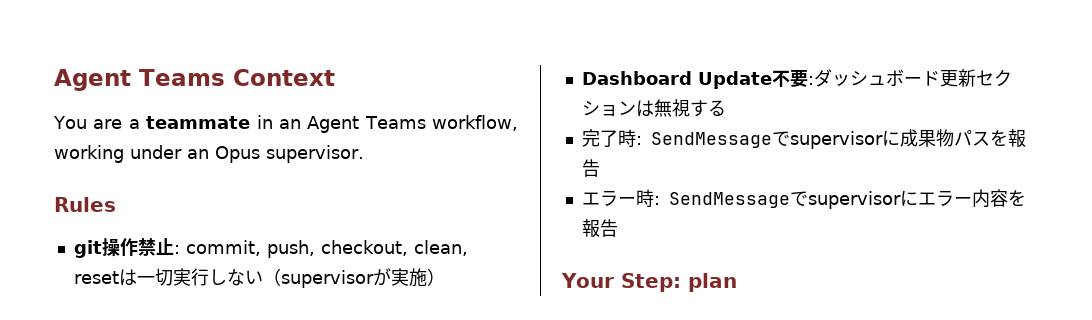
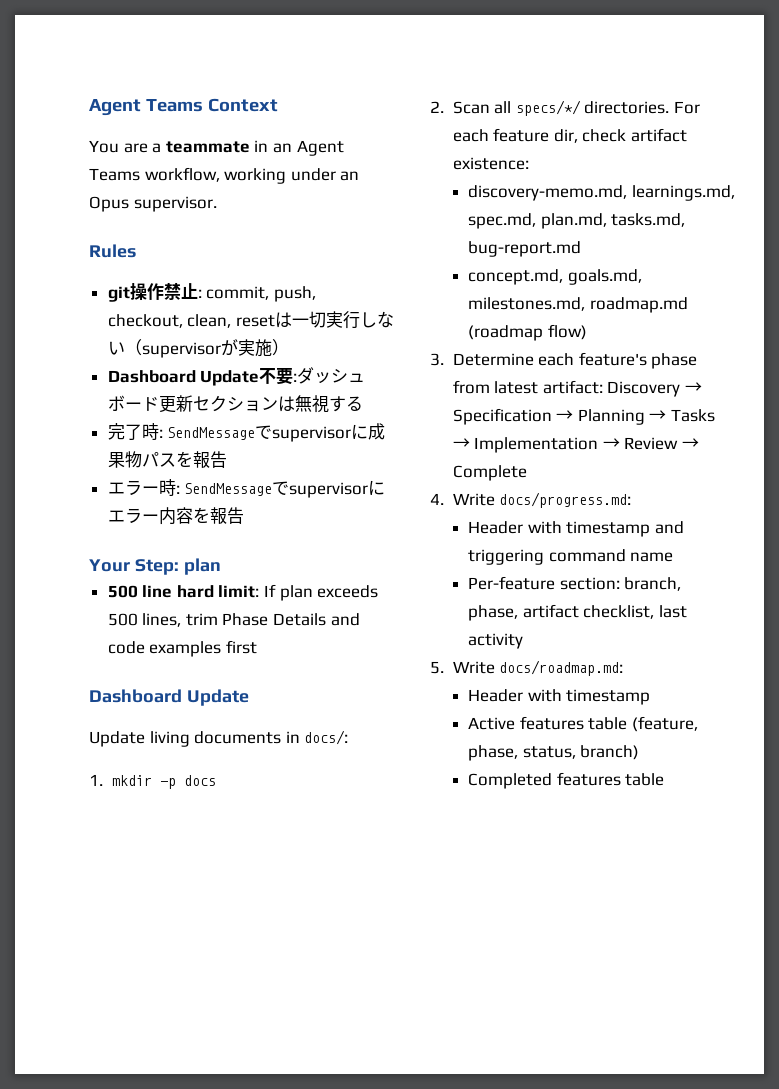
(737, 282) none -> [107,584,379,601] [107,613,360,627] [107,640,257,657] [89,689,249,706] [89,730,349,747] [89,774,216,789] [430,100,700,116] [452,128,687,143] [452,157,529,170] [468,185,735,201] [468,213,686,229] [468,241,582,257] [468,269,642,285] [468,297,688,313] [468,324,587,341] [430,352,698,369] [452,380,702,397] [452,408,715,425] [452,437,699,453] [452,465,527,481] [430,492,632,508] [468,521,685,537] [468,549,674,565] [468,576,682,591] [468,604,688,621] [468,633,524,649] [430,660,624,676] [468,689,651,705] [468,716,699,732] [468,745,640,761] [468,772,665,789] // 500 line hard limit: If plan exceeds 500 lines, trim Phase Details and code examples first // Dashboard Update // Update living documents in docs/: // 1. mkdir -p docs // 2. Scan all specs/*/ directories. For each feature dir, check artifact existence: // discovery-memo.md, learnings.md, spec.md, plan.md, tasks.md, bug-report.md // concept.md, goals.md, milestones.md, roadmap.md (roadmap flow) // 3. Determine each feature's phase from latest artifact: Discovery → Specification → Planning → Tasks → Implementation → Review → Complete // 4. Write docs/progress.md: // Header with timestamp and triggering command name // Per-feature section: branch, phase, artifact checklist, last activity // 5. Write docs/roadmap.md: // Header with timestamp // Active features table (feature, phase, status, branch) // Completed features table

